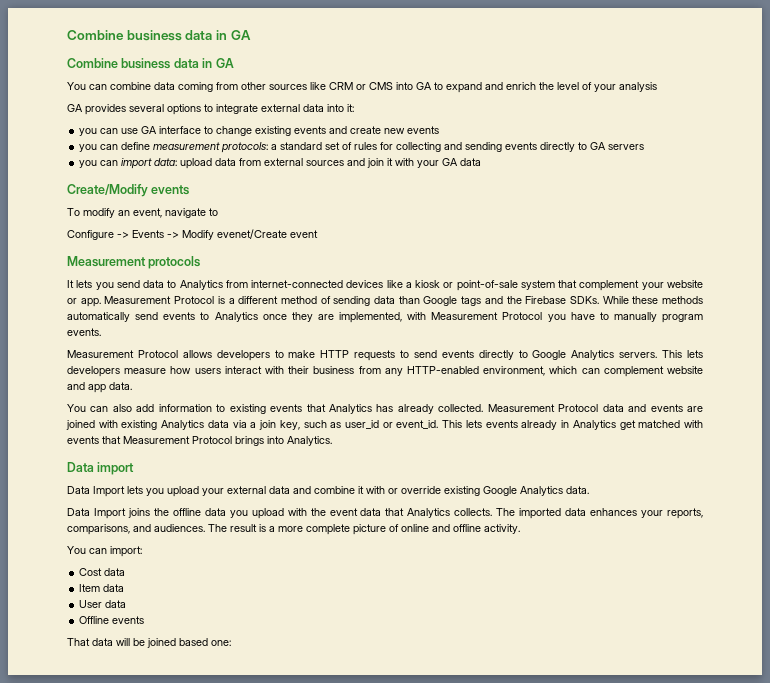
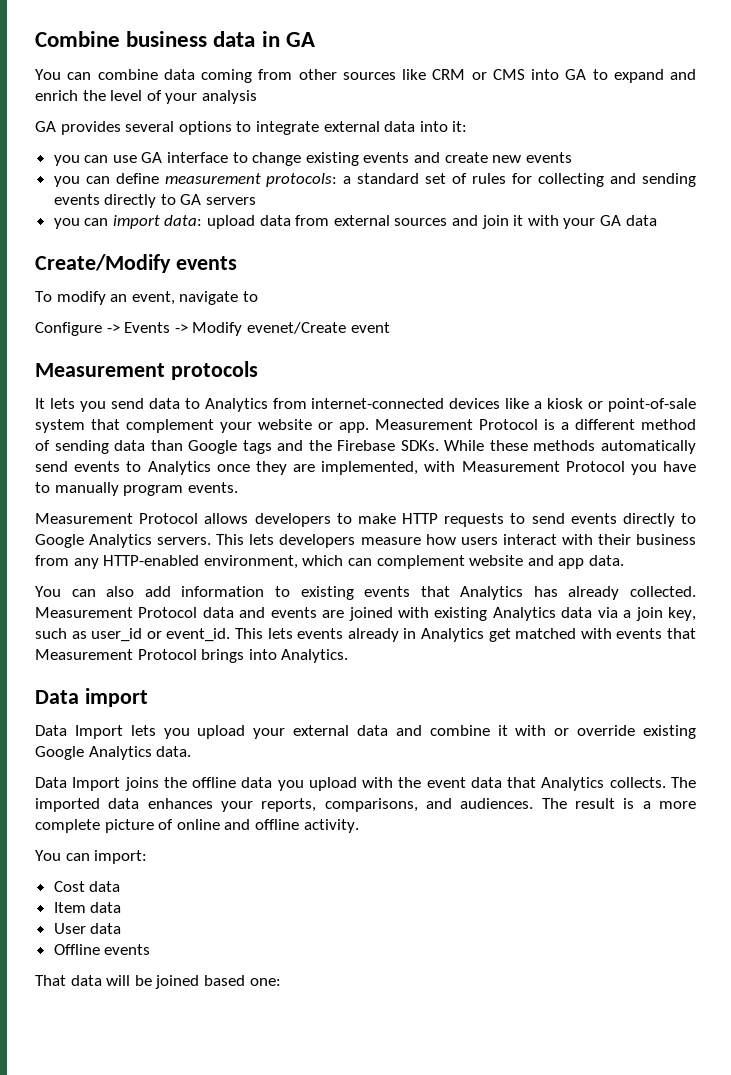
[67,30,251,41] [67,58,234,69] Combine business data in GA // Combine business data in GA -> [35,31,315,47] Combine business data in GA

